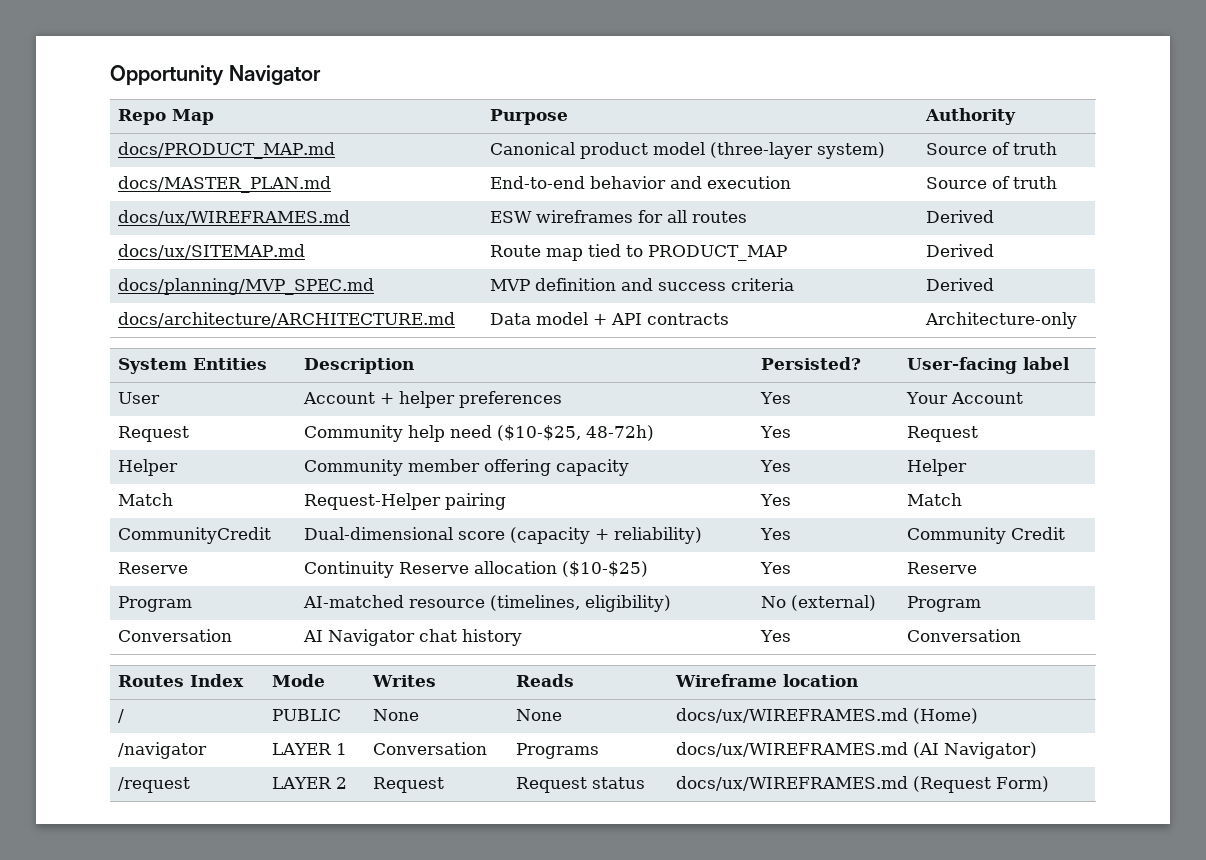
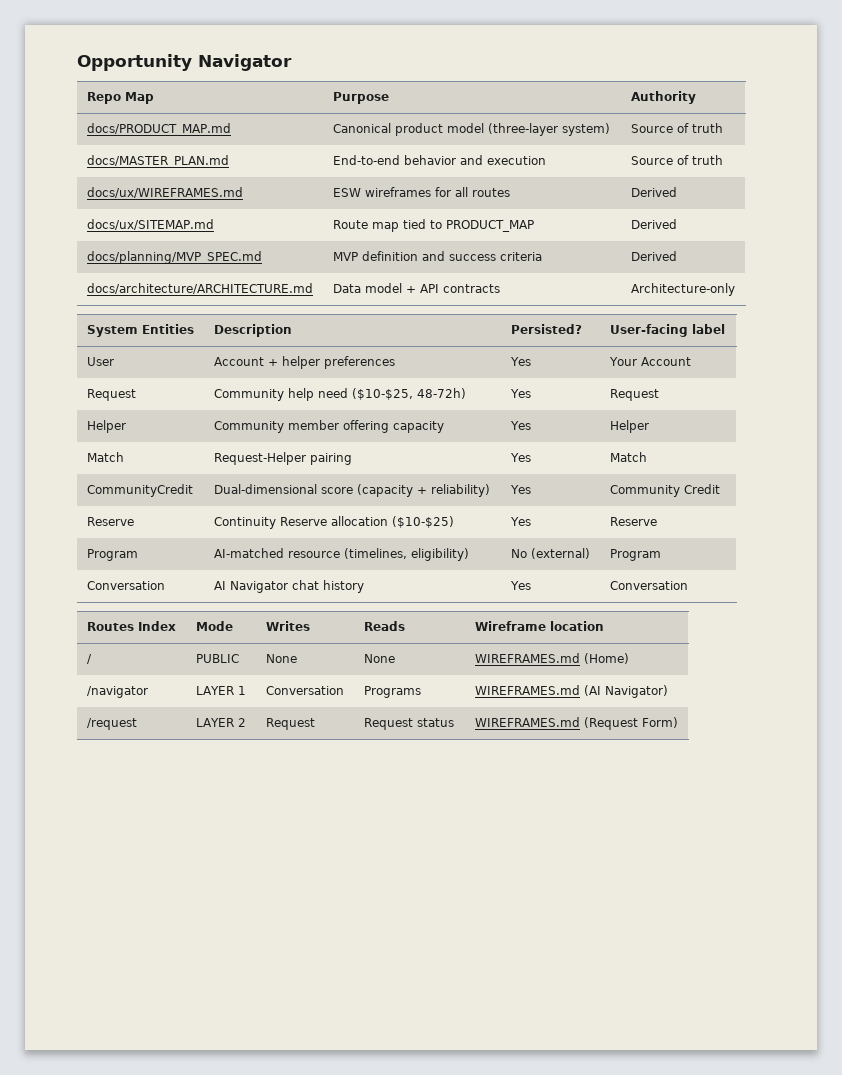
[675,708,908,723] docs/ux/WIREFRAMES.md -> [474,653,580,663] WIREFRAMES.md
[675,742,908,757] docs/ux/WIREFRAMES.md -> [474,685,580,695] WIREFRAMES.md
[675,776,908,791] docs/ux/WIREFRAMES.md -> [474,717,580,727] WIREFRAMES.md

